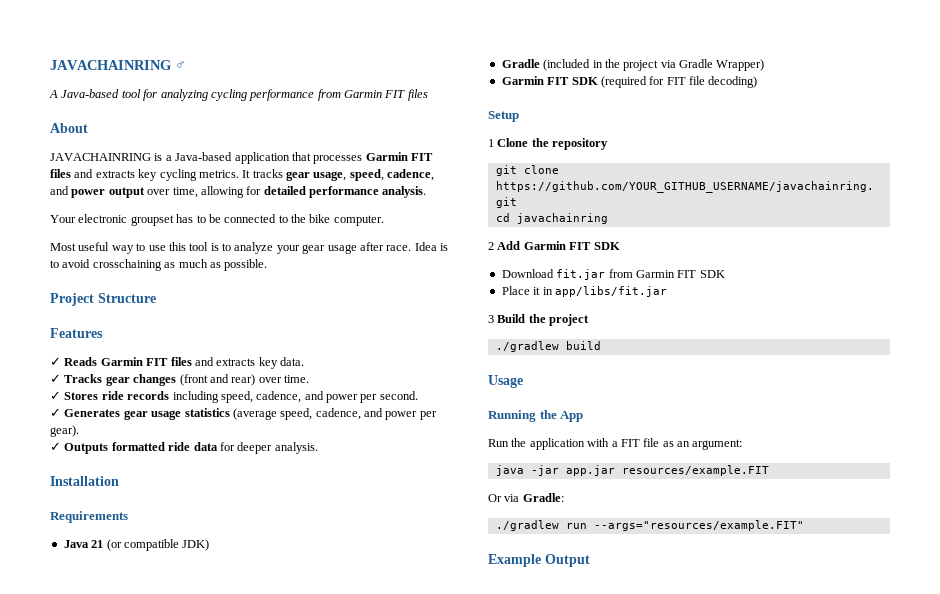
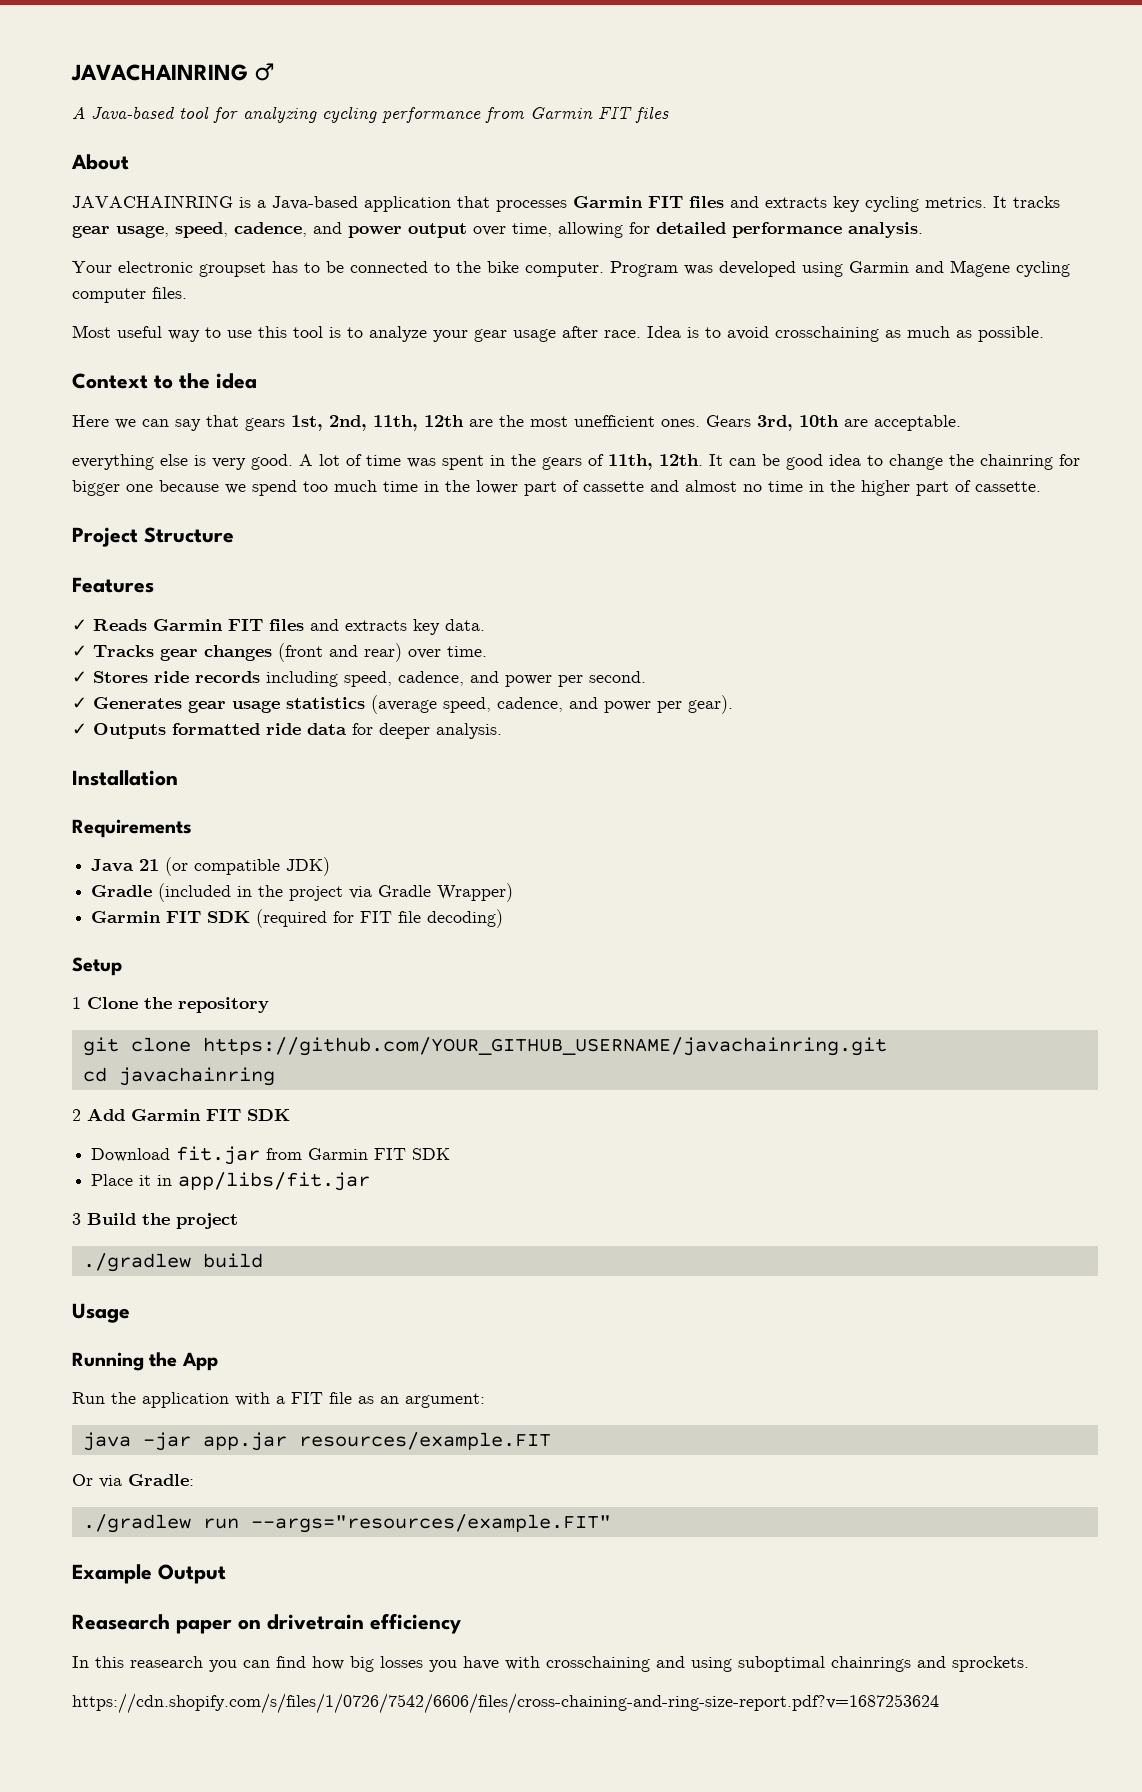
(384, 220) none -> [610,260,1070,277] [72,287,187,303] Program was developed using Garmin and Magene cycling computer files.
(268, 265) none -> [72,373,257,389] [72,415,961,431] [72,454,1080,470] [72,480,1041,496] // Context to the idea // Here we can say that gears 1st, 2nd, 11th, 12th are the most unefficient ones. Gears 3rd, 10th are acceptable. // everything else is very good. A lot of time was spent in the gears of 11th, 12th. It can be good idea to change the chainring for bigger one because we spend too much time in the lower part of cassette and almost no time in the higher part of cassette.
(590, 560) none -> [72,1613,461,1634] [72,1656,1029,1672] [72,1693,939,1714] // Reasearch paper on drivetrain efficiency // In this reasearch you can find how big losses you have with crosschaining and using suboptimal chainrings and sprockets. // https://cdn.shopify.com/s/files/1/0726/7542/6606/files/cross-chaining-and-ring-size-report.pdf?v=1687253624

